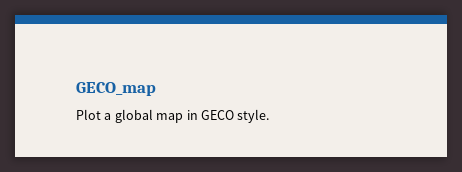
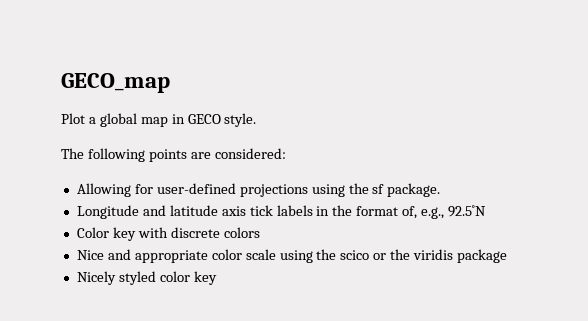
(270, 116) none -> [61,148,286,162] [76,183,441,197] [76,205,487,219] [76,227,260,241] [76,249,508,263] [76,271,217,285] // The following points are considered: // Allowing for user-defined projections using the sf package. // Longitude and latitude axis tick labels in the format of, e.g., 92.5˚N // Color key with discrete colors // Nice and appropriate color scale using the scico or the viridis package // Nicely styled color key

